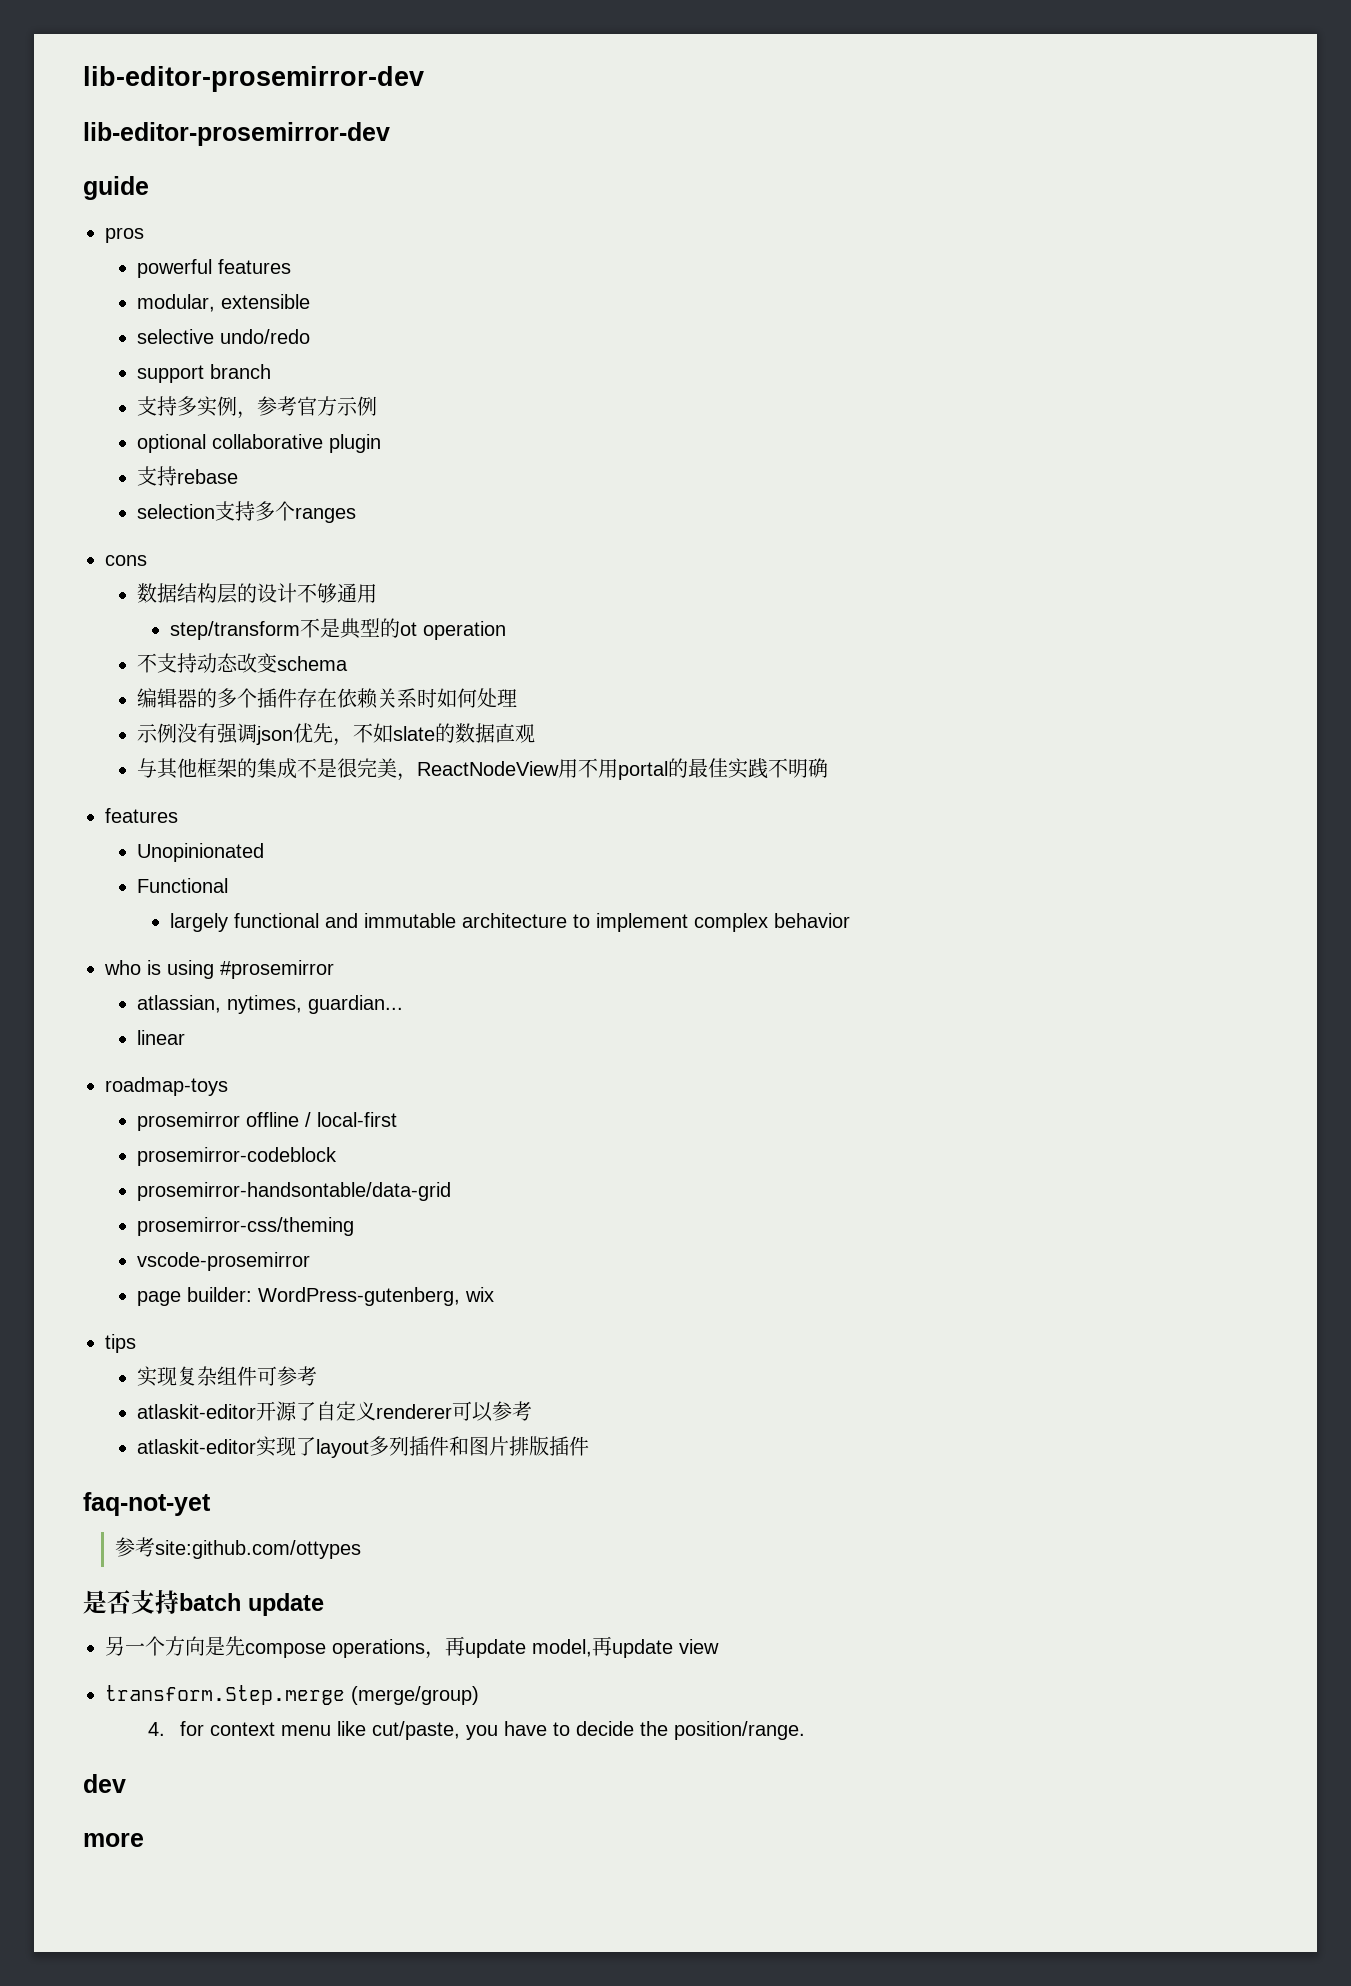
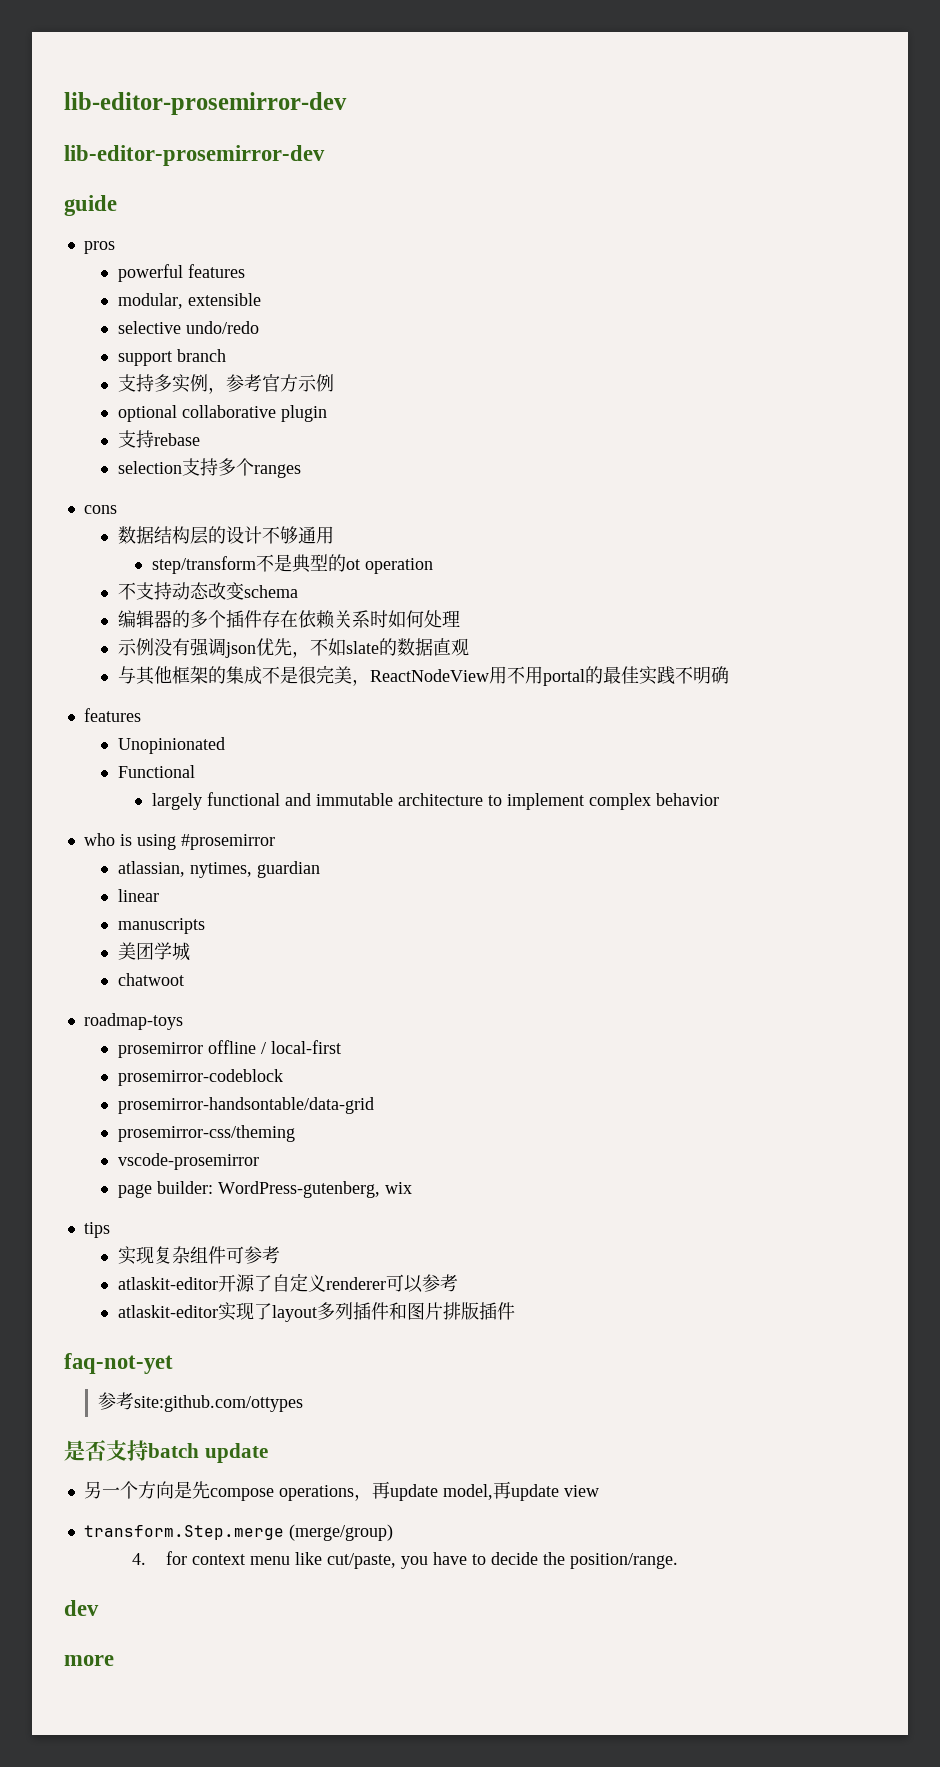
[308,995,404,1014] guardian... -> [256,861,320,878] guardian
(186, 1037) none -> [117,918,205,934] [117,942,190,961] [117,973,184,986] // manuscripts // 美团学城 // chatwoot

